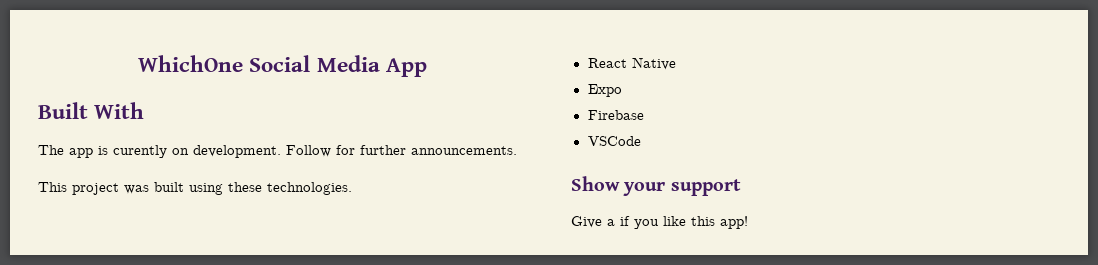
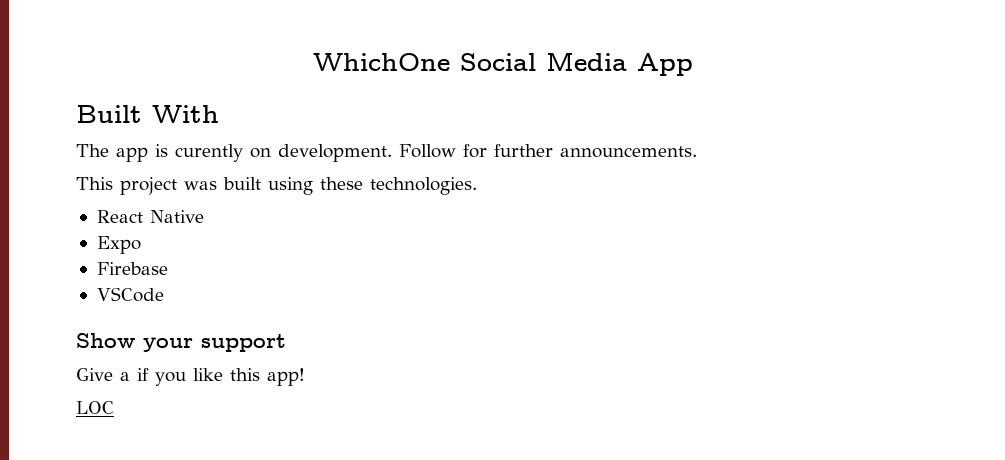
(748, 222) none -> [76,401,114,414] // LOC

